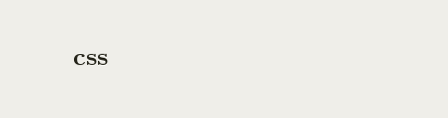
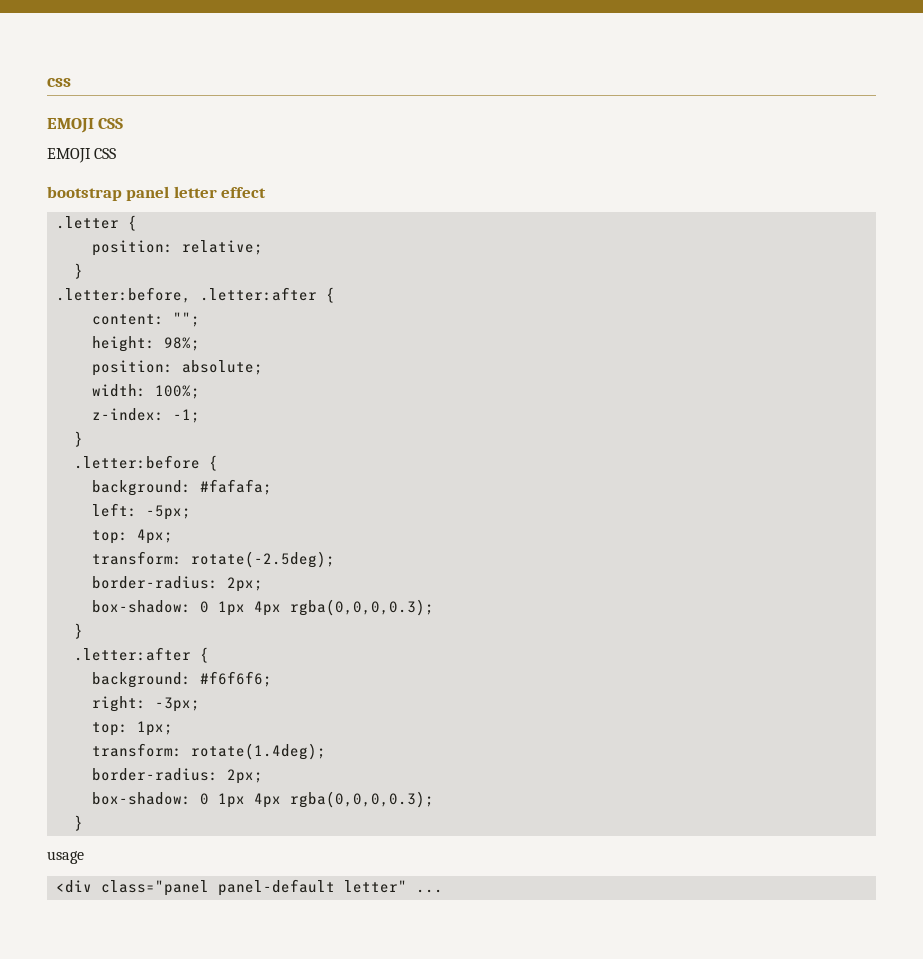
(109, 59) none -> [47,118,124,133] [47,148,117,163] [47,186,267,201] [56,215,138,231] [92,240,264,256] [74,263,84,279] [56,287,336,303] [92,312,201,327] [92,336,201,352] [92,360,264,376] [92,384,201,399] [92,408,201,423] [74,431,84,447] [74,455,219,471] [92,479,273,496] [92,503,192,520] [92,529,174,544] [92,551,336,568] [92,576,264,592] [92,599,435,616] [74,623,84,639] [74,647,210,663] [92,671,273,688] [92,696,201,712] [92,721,174,736] [92,743,327,760] [92,768,264,784] [92,791,435,808] [74,815,84,831] [47,851,84,864] [56,879,444,896] // EMOJI CSS // EMOJI CSS // bootstrap panel letter effect // .letter { // position: relative; // } // .letter:before, .letter:after { // content: ""; // height: 98%; // position: absolute; // width: 100%; // z-index: -1; // } // .letter:before { // background: #fafafa; // left: -5px; // top: 4px; // transform: rotate(-2.5deg); // border-radius: 2px; // box-shadow: 0 1px 4px rgba(0,0,0,0.3); // } // .letter:after { // background: #f6f6f6; // right: -3px; // top: 1px; // transform: rotate(1.4deg); // border-radius: 2px; // box-shadow: 0 1px 4px rgba(0,0,0,0.3); // } // usage // <div class="panel panel-default letter" ...

